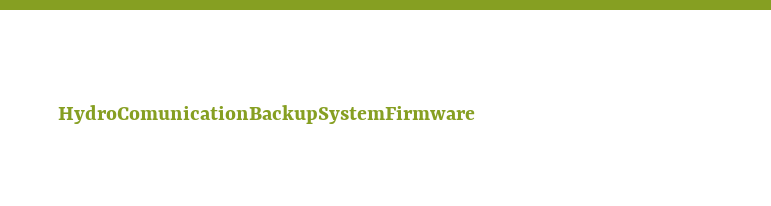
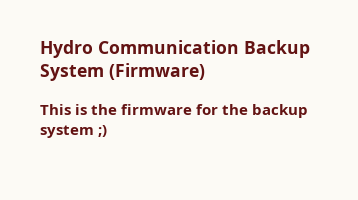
[58,105,475,124] HydroComunicationBackupSystemFirmware -> [40,40,310,58] [40,63,205,81] [40,104,309,118] [40,125,108,138] Hydro Communication Backup System (Firmware) // This is the firmware for the backup system ;)

